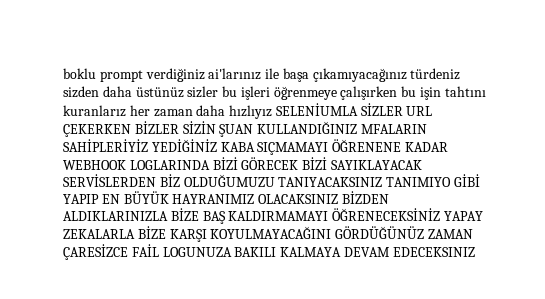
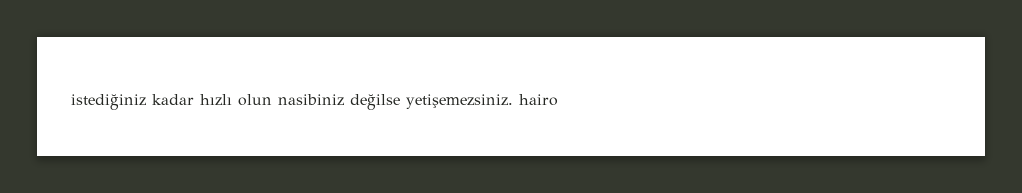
[63,68,461,82] [63,86,486,100] [63,103,433,119] [63,121,427,137] [63,139,448,155] [63,157,422,170] [63,174,480,187] [63,191,389,204] [63,208,483,224] [63,226,473,242] [63,244,475,260] boklu prompt verdiğiniz ai'larınız ile başa çıkamıyacağınız türdeniz sizden daha üstünüz sizler bu işleri öğrenmeye çalışırken bu işin tahtını kuranlarız her zaman daha hızlıyız SELENİUMLA SİZLER URL ÇEKERKEN BİZLER SİZİN ŞUAN KULLANDIĞINIZ MFALARIN SAHİPLERİYİZ YEDİĞİNİZ KABA SIÇMAMAYI ÖĞRENENE KADAR WEBHOOK LOGLARINDA BİZİ GÖRECEK BİZİ SAYIKLAYACAK SERVİSLERDEN BİZ OLDUĞUMUZU TANIYACAKSINIZ TANIMIYO GİBİ YAPIP EN BÜYÜK HAYRANIMIZ OLACAKSINIZ BİZDEN ALDIKLARINIZLA BİZE BAŞ KALDIRMAMAYI ÖĞRENECEKSİNİZ YAPAY ZEKALARLA BİZE KARŞI KOYULMAYACAĞINI GÖRDÜĞÜNÜZ ZAMAN ÇARESİZCE FAİL LOGUNUZA BAKILI KALMAYA DEVAM EDECEKSINIZ -> [71,94,558,110] istediğiniz kadar hızlı olun nasibiniz değilse yetişemezsiniz. hairo

